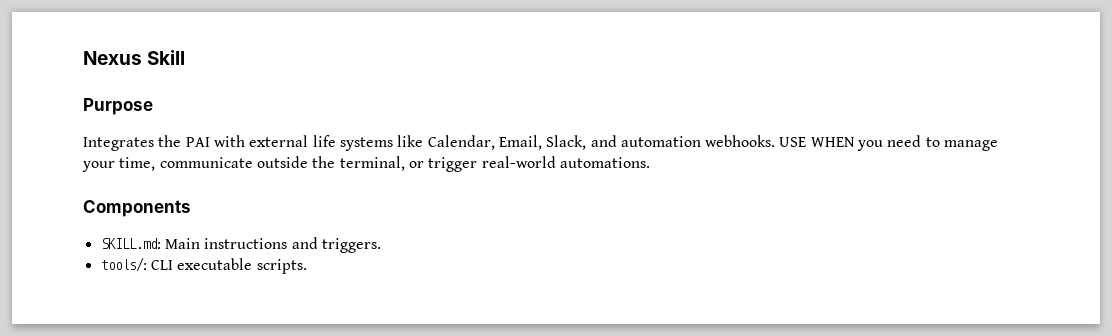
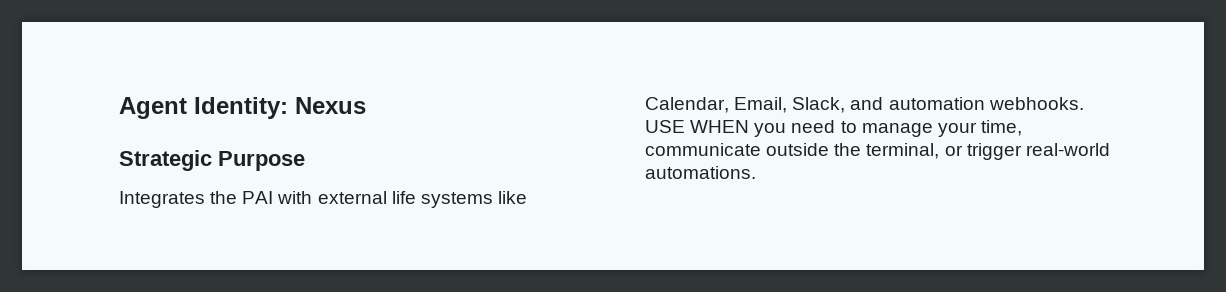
(83, 58) none -> [119,97,288,119] Agent Identity:
[147,50,186,65] Skill // -> [119,150,212,171] // Strategic
[83,200,191,217] [100,237,381,253] [100,257,307,274] // Components // SKILL.md: Main instructions and triggers. // tools/: CLI executable scripts. -> (756, 172) none

